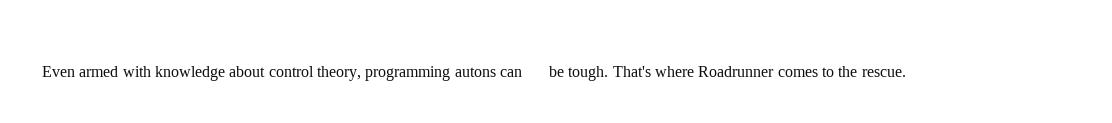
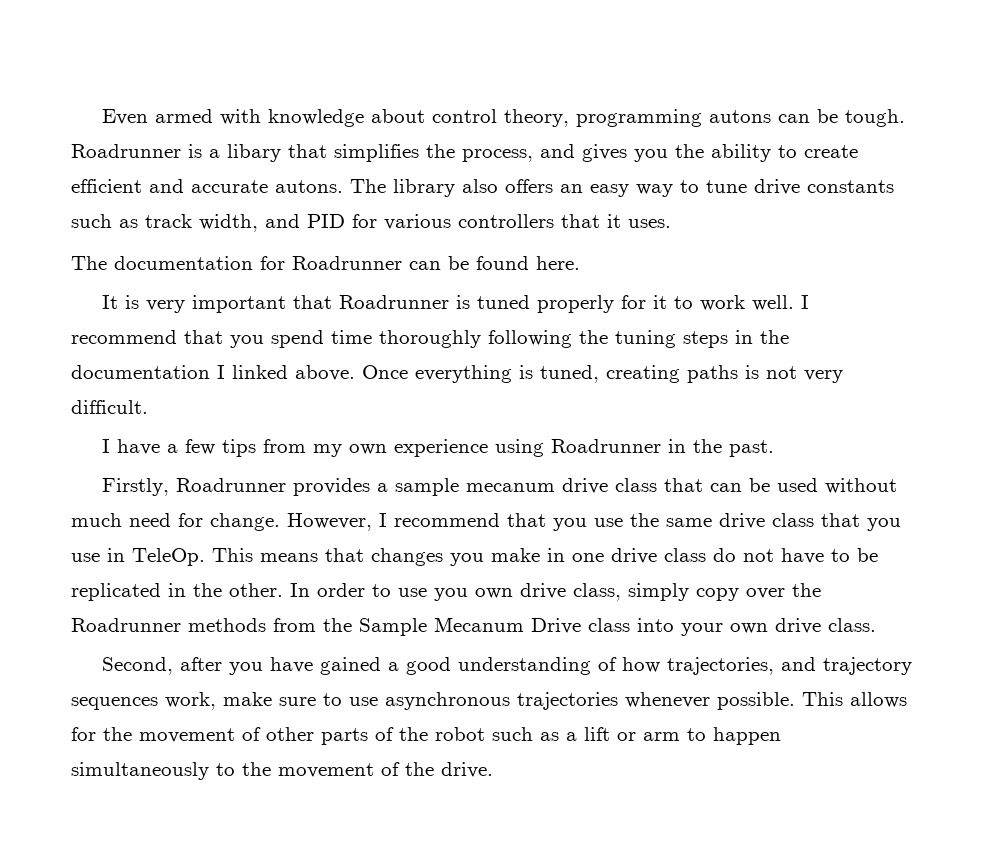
[612,66,906,77] That's where Roadrunner comes to the rescue. -> [71,144,858,162] [71,179,894,197] [71,214,671,232] [71,256,580,270] [101,295,809,313] [71,330,789,348] [71,365,843,383] [71,400,148,414] [101,439,774,457] [101,478,897,496] [71,513,901,531] [71,548,878,566] [71,583,821,601] [71,617,876,636] [101,657,912,675] [71,692,907,710] [71,727,781,745] [71,762,493,780] Roadrunner is a libary that simplifies the process, and gives you the ability to create efficient and accurate autons. The library also offers an easy way to tune drive constants such as track width, and PID for various controllers that it uses. // The documentation for Roadrunner can be found here. // It is very important that Roadrunner is tuned properly for it to work well. I recommend that you spend time thoroughly following the tuning steps in the documentation I linked above. Once everything is tuned, creating paths is not very difficult. // I have a few tips from my own experience using Roadrunner in the past. // Firstly, Roadrunner provides a sample mecanum drive class that can be used without much need for change. However, I recommend that you use the same drive class that you use in TeleOp. This means that changes you make in one drive class do not have to be replicated in the other. In order to use you own drive class, simply copy over the Roadrunner methods from the Sample Mecanum Drive class into your own drive class. // Second, after you have gained a good understanding of how trajectories, and trajectory sequences work, make sure to use asynchronous trajectories whenever possible. This allows for the movement of other parts of the robot such as a lift or arm to happen simultaneously to the movement of the drive.

